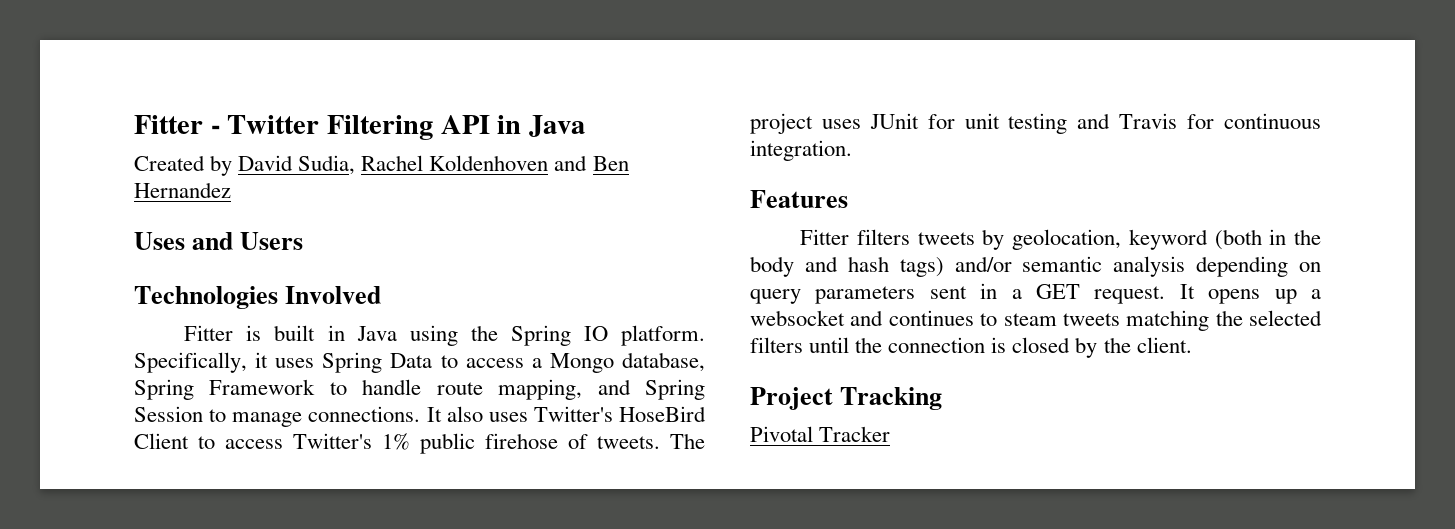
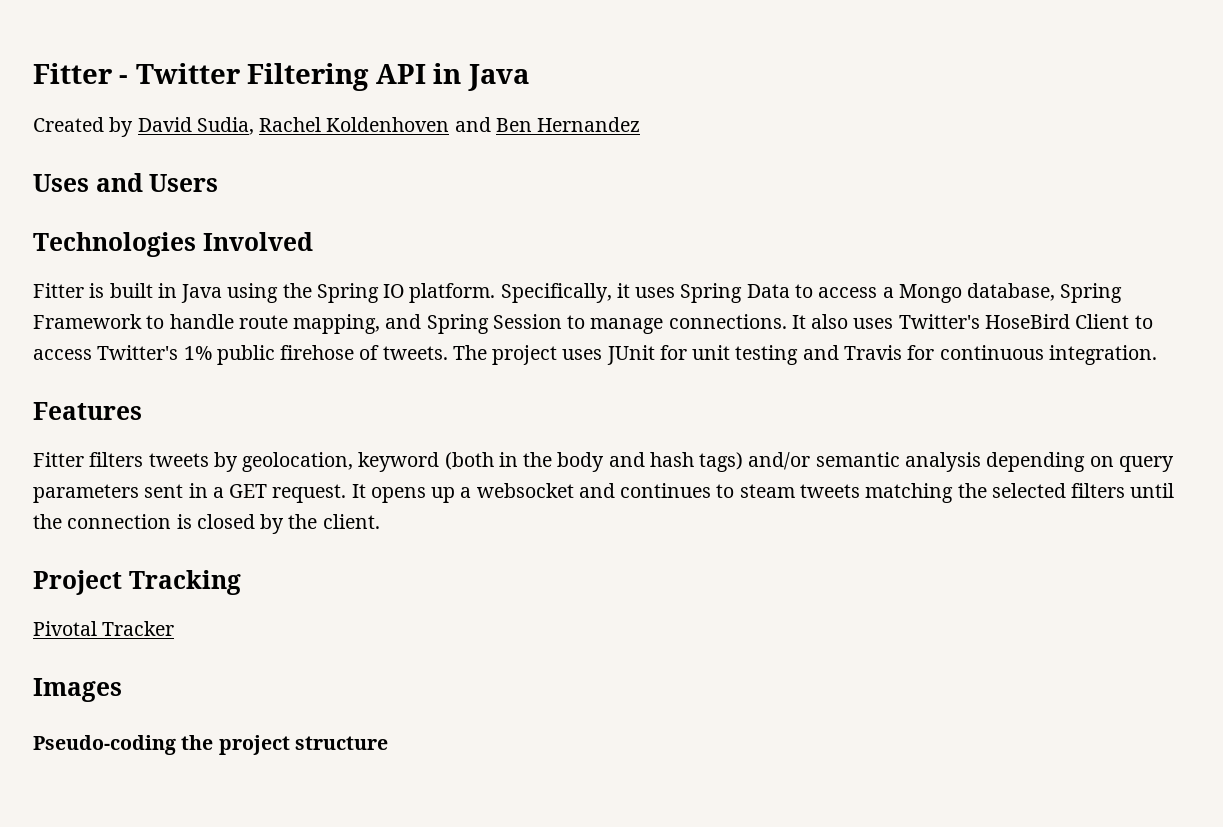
(891, 434) none -> [33,678,122,702] [33,735,388,755] // Images // Pseudo-coding the project structure

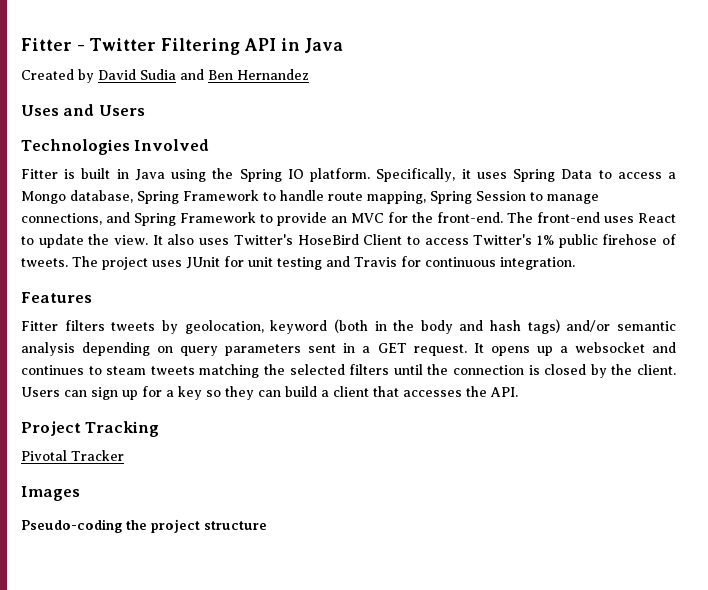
[196,117,450,135] Sudia, Rachel Koldenhoven -> [140,69,176,80] Sudia
[385,314,422,329] and -> (426, 197) none
[668,314,787,329] connections. -> [21,212,676,226] [21,234,149,248] connections, and Spring Framework to provide an MVC for the front-end. The front-end uses React to update the view.
(380, 521) none -> [21,386,518,400] Users can sign up for a key so they can build a client that accesses the API.

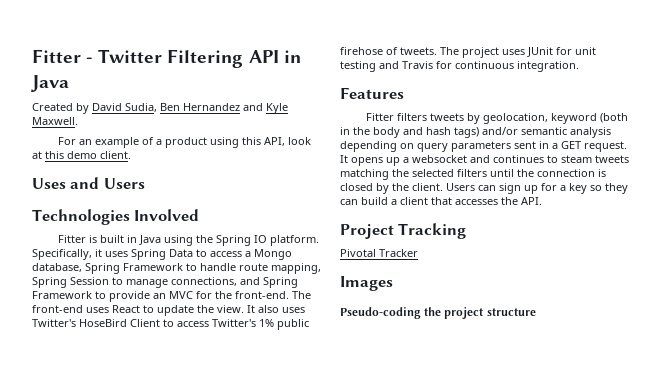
[140,69,204,80] Sudia and -> [125,103,157,112] Sudia,
(309, 74) none -> [243,103,288,114] [32,117,78,125] [58,137,312,148] [32,151,131,159] and Kyle Maxwell. // For an example of a product using this API, look at this demo client.

